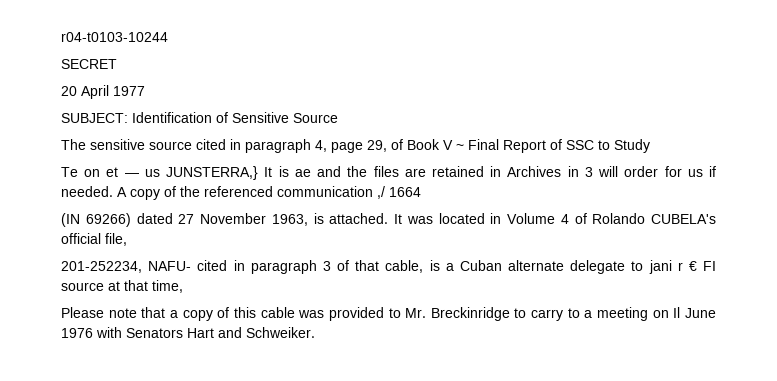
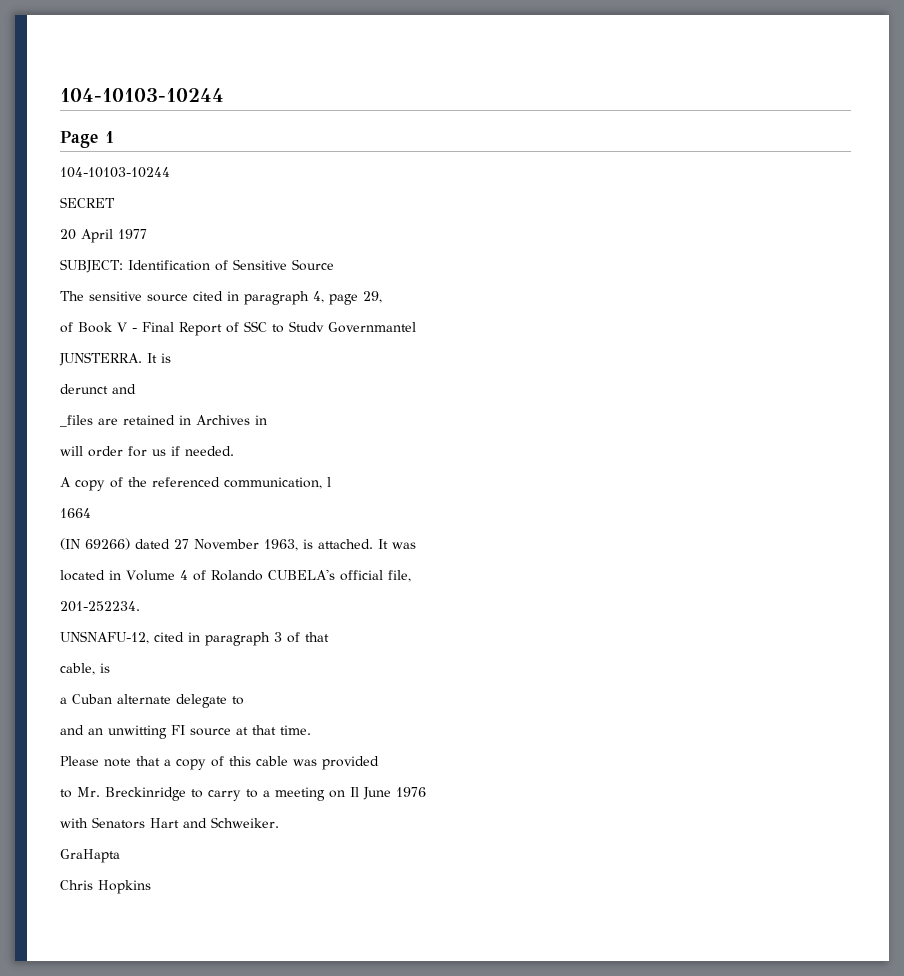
[61,32,168,42] r04-t0103-10244 -> [60,88,224,102] [60,131,114,148] [60,167,170,178] 104-10103-10244 // Page 1 // 104-10103-10244
(387, 146) none -> (382, 297) //
[456,144,464,150] ~ -> [132,328,137,332] -
[614,139,650,153] [61,166,259,180] Study // Te on et — us JUNSTERRA,} -> [289,321,416,333] [59,352,142,366] Studv Governmantel // JUNSTERRA.
[294,166,399,177] ae and the files -> [60,384,136,394] [60,415,93,427] // derunct and // _files
[584,167,593,177] 3 -> (267, 420) //
(113, 191) none -> (234, 451) //
[277,186,385,199] communication ,/ -> [224,477,331,489] communication, l //
(433, 220) none -> (416, 545) //
[61,261,192,273] 201-252234, NAFU- -> [60,601,140,612] [60,631,149,644] 201-252234. // UNSNAFU-12,
(380, 265) none -> (329, 637) //
(440, 265) none -> (110, 668) //
[648,260,697,274] jani r € -> [60,725,167,739] // and an unwitting
[152,280,183,293] time, -> [280,725,311,735] time.
(384, 314) none -> (379, 763) //
(93, 333) none -> (426, 792) //
(315, 332) none -> [60,849,120,863] [60,880,151,894] // GraHapta // Chris Hopkins

